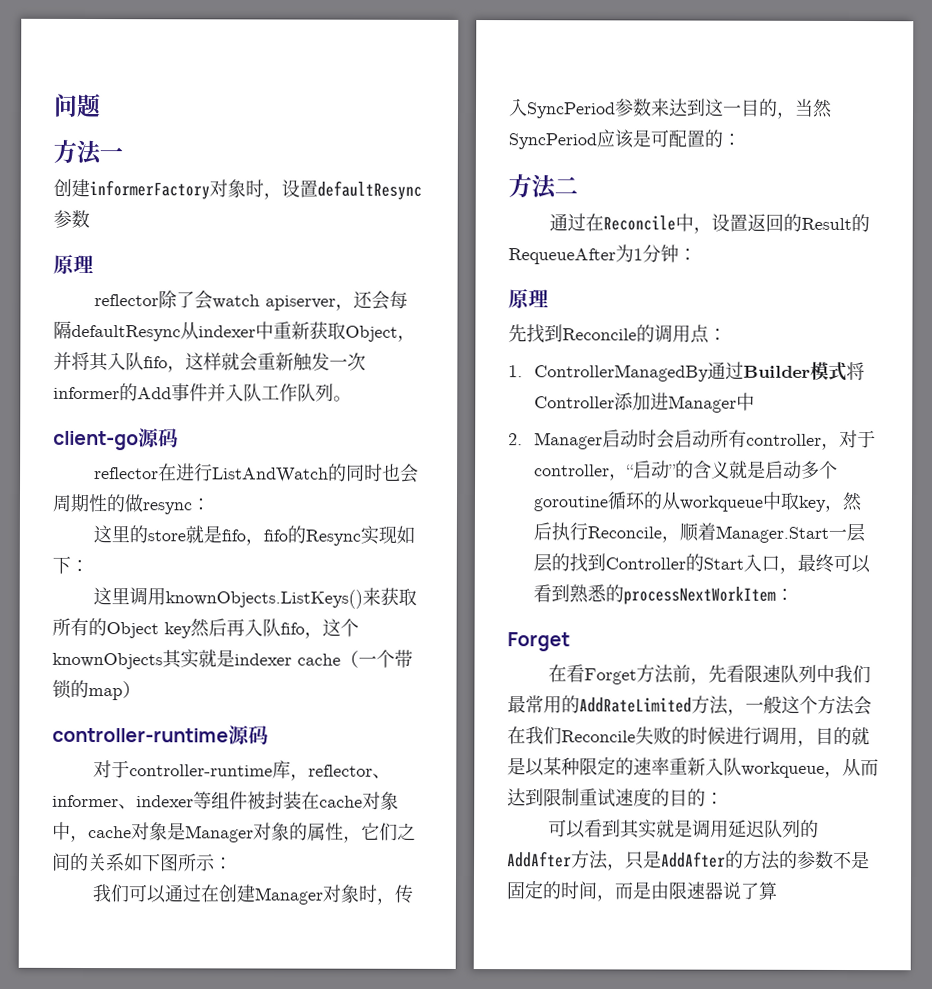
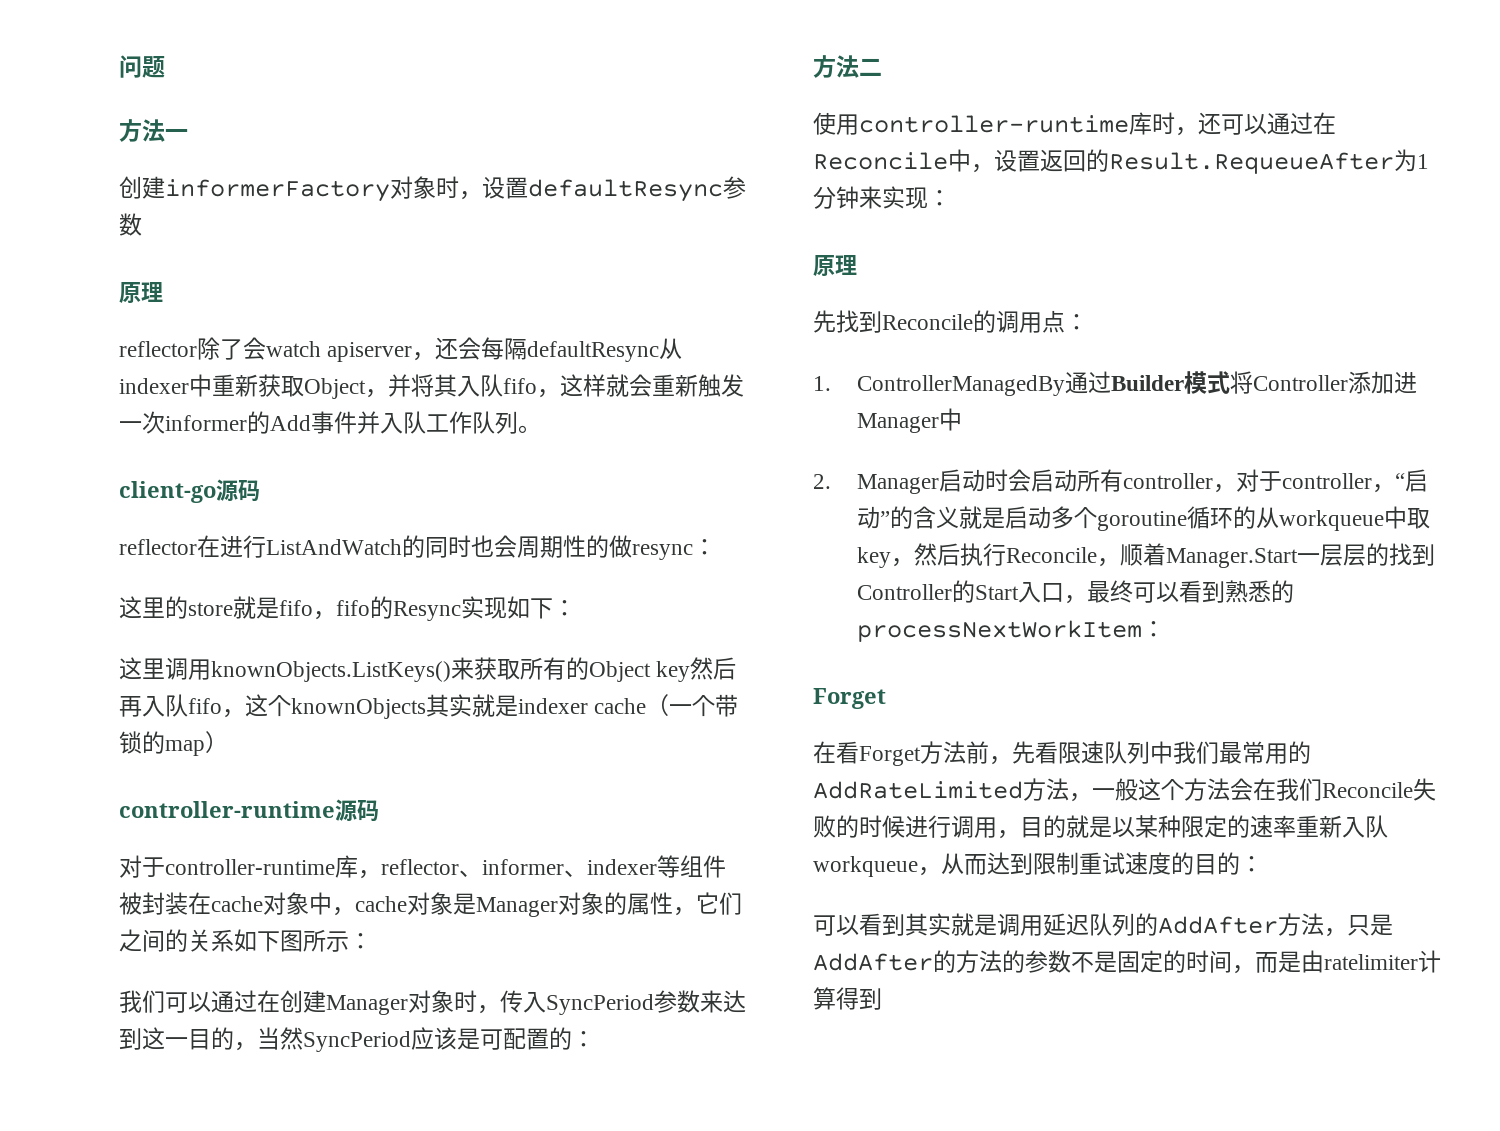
(578, 185) none -> [813,112,1267,136] 使用controller-runtime库时，还可以
[800,214,870,233] [508,248,616,265] Result的RequeueAfter -> [1109,152,1394,174] Result.RequeueAfter
(679, 253) none -> [859,186,928,209] 来实现
[668,881,777,900] 限速器说了算 -> [1324,950,1441,973] [813,987,882,1010] ratelimiter计算得到

